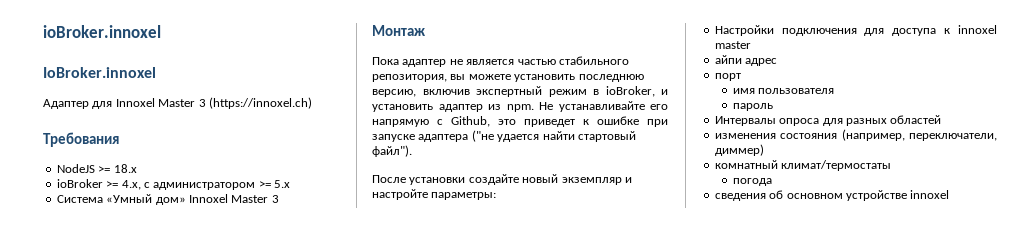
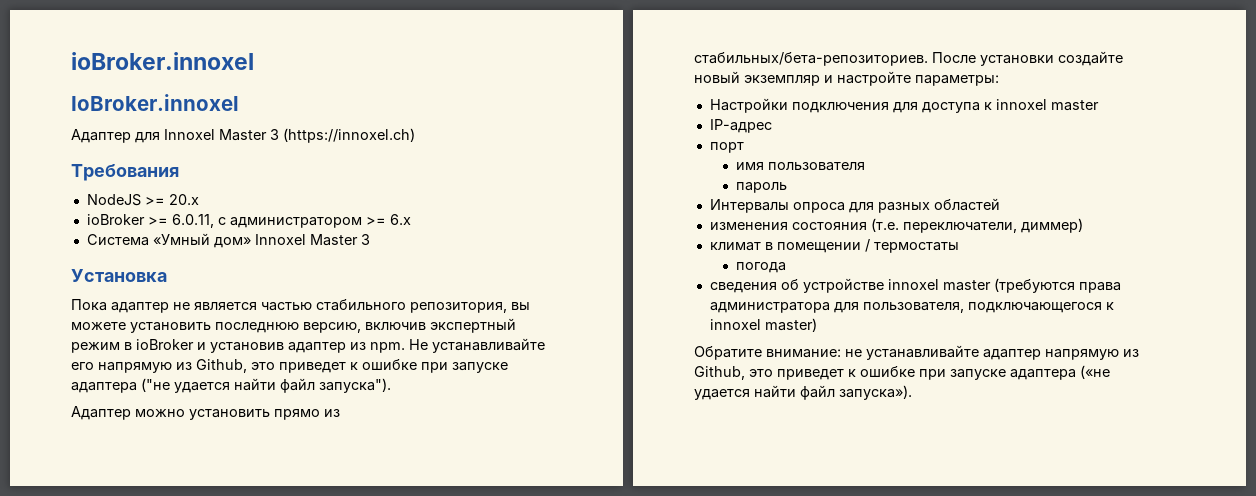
[113,164,137,173] 18.x -> [168,194,199,205] 20.x
[121,180,141,190] 4.x, -> [171,214,214,228] 6.0.11,
[274,180,290,188] 5.x -> [389,214,411,225] 6.x
[372,25,425,36] Монтаж -> [71,269,167,282] Установка
[605,86,668,97] [372,104,433,112] ioBroker, и установить -> [136,339,284,353] ioBroker и установив
[437,119,443,125] с -> [176,362,192,370] из
[577,131,636,142] [372,145,412,157] стартовый файл"). // -> [280,378,391,393] [71,406,340,420] [694,52,928,66] файл запуска"). // Адаптер можно установить прямо из стабильных/бета-репозиториев.
[714,55,778,66] айпи адрес -> [709,119,772,133] IP-адрес
[841,129,905,141] (например, -> [870,218,899,232] (т.е.
[714,160,892,171] комнатный климат/термостаты -> [709,239,959,253] климат в помещении / термостаты
[786,193,843,199] основном -> (799, 284) none
(950, 194) none -> [942,278,1121,293] [709,302,1114,313] [709,318,817,332] [694,345,1139,360] [694,365,1110,380] [694,385,912,400] master (требуются права администратора для пользователя, подключающегося к innoxel master) // Обратите внимание: не устанавливайте адаптер напрямую из Github, это приведет к ошибке при запуске адаптера («не удается найти файл запуска»).

